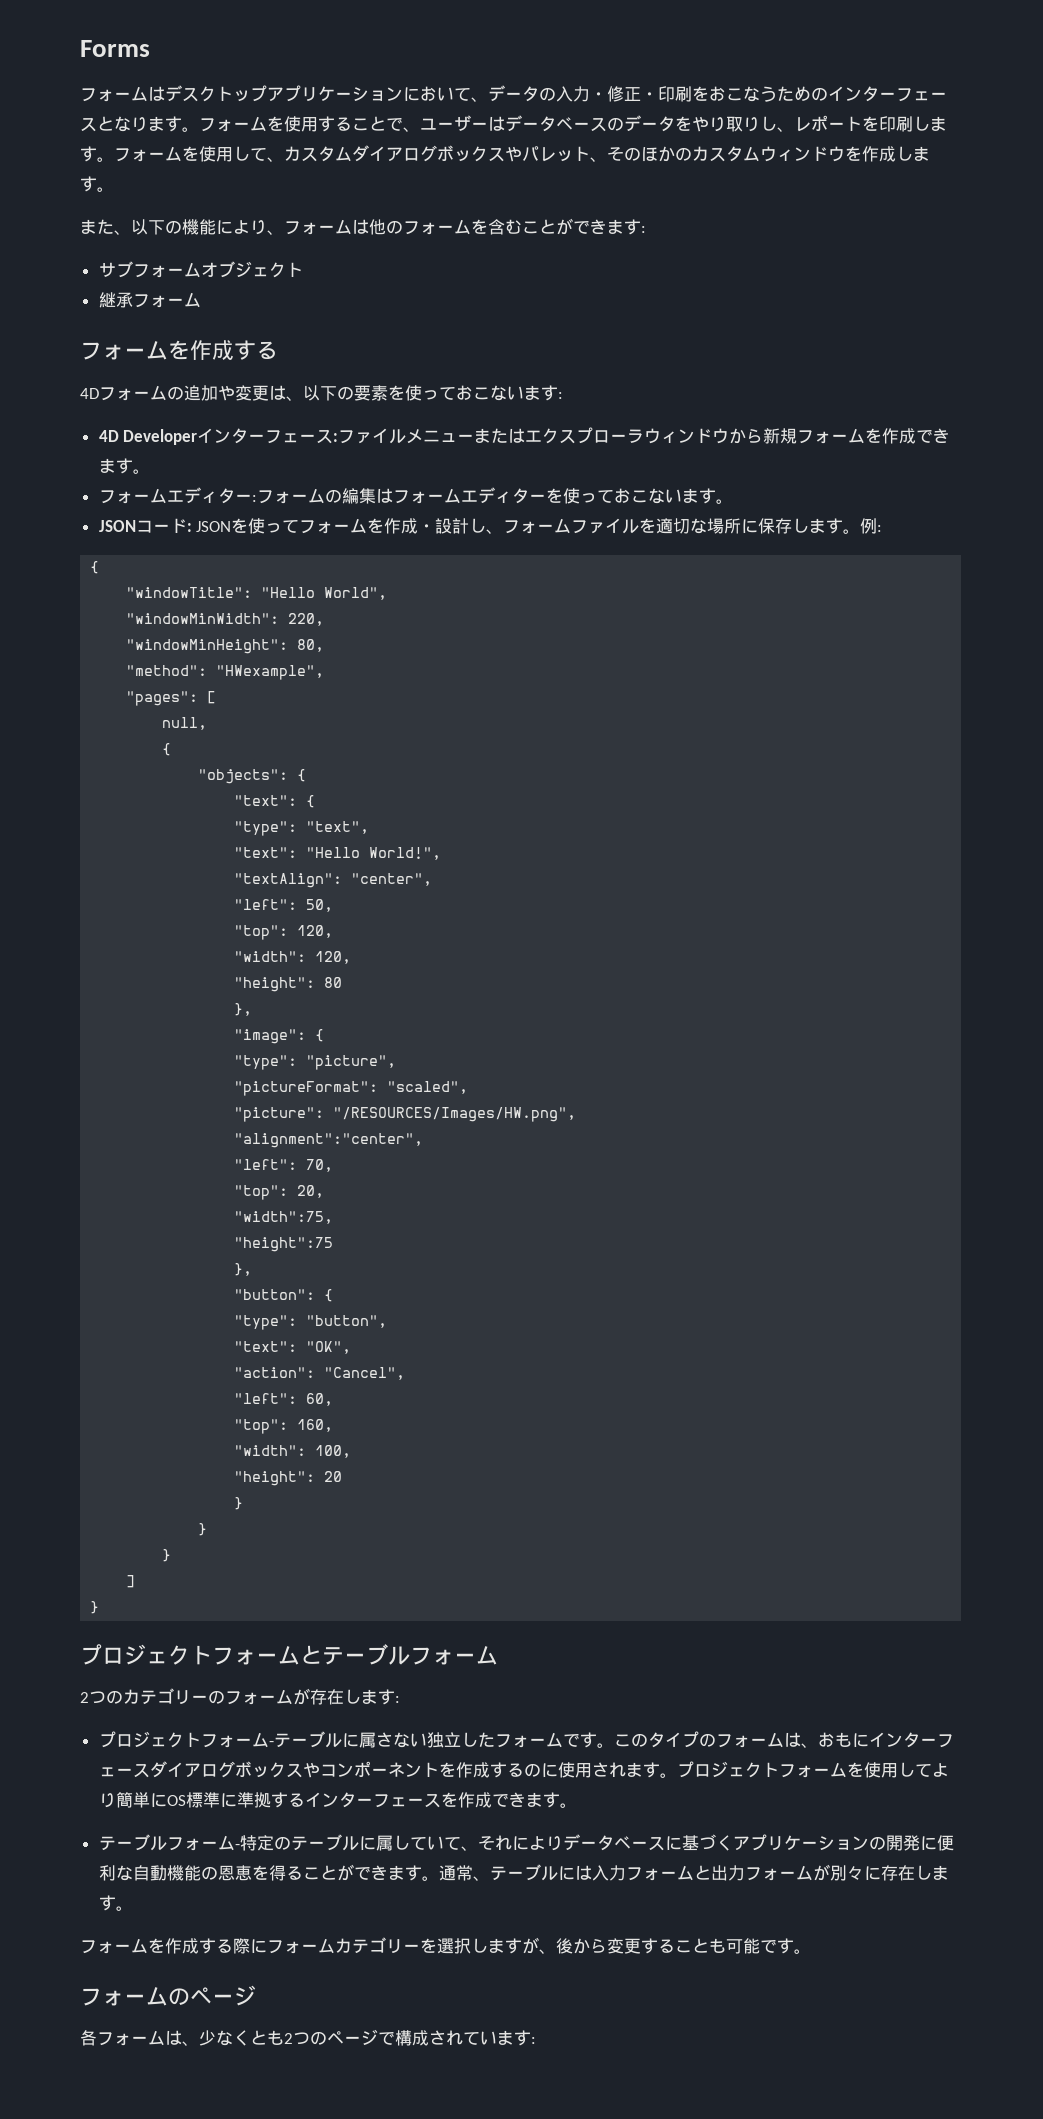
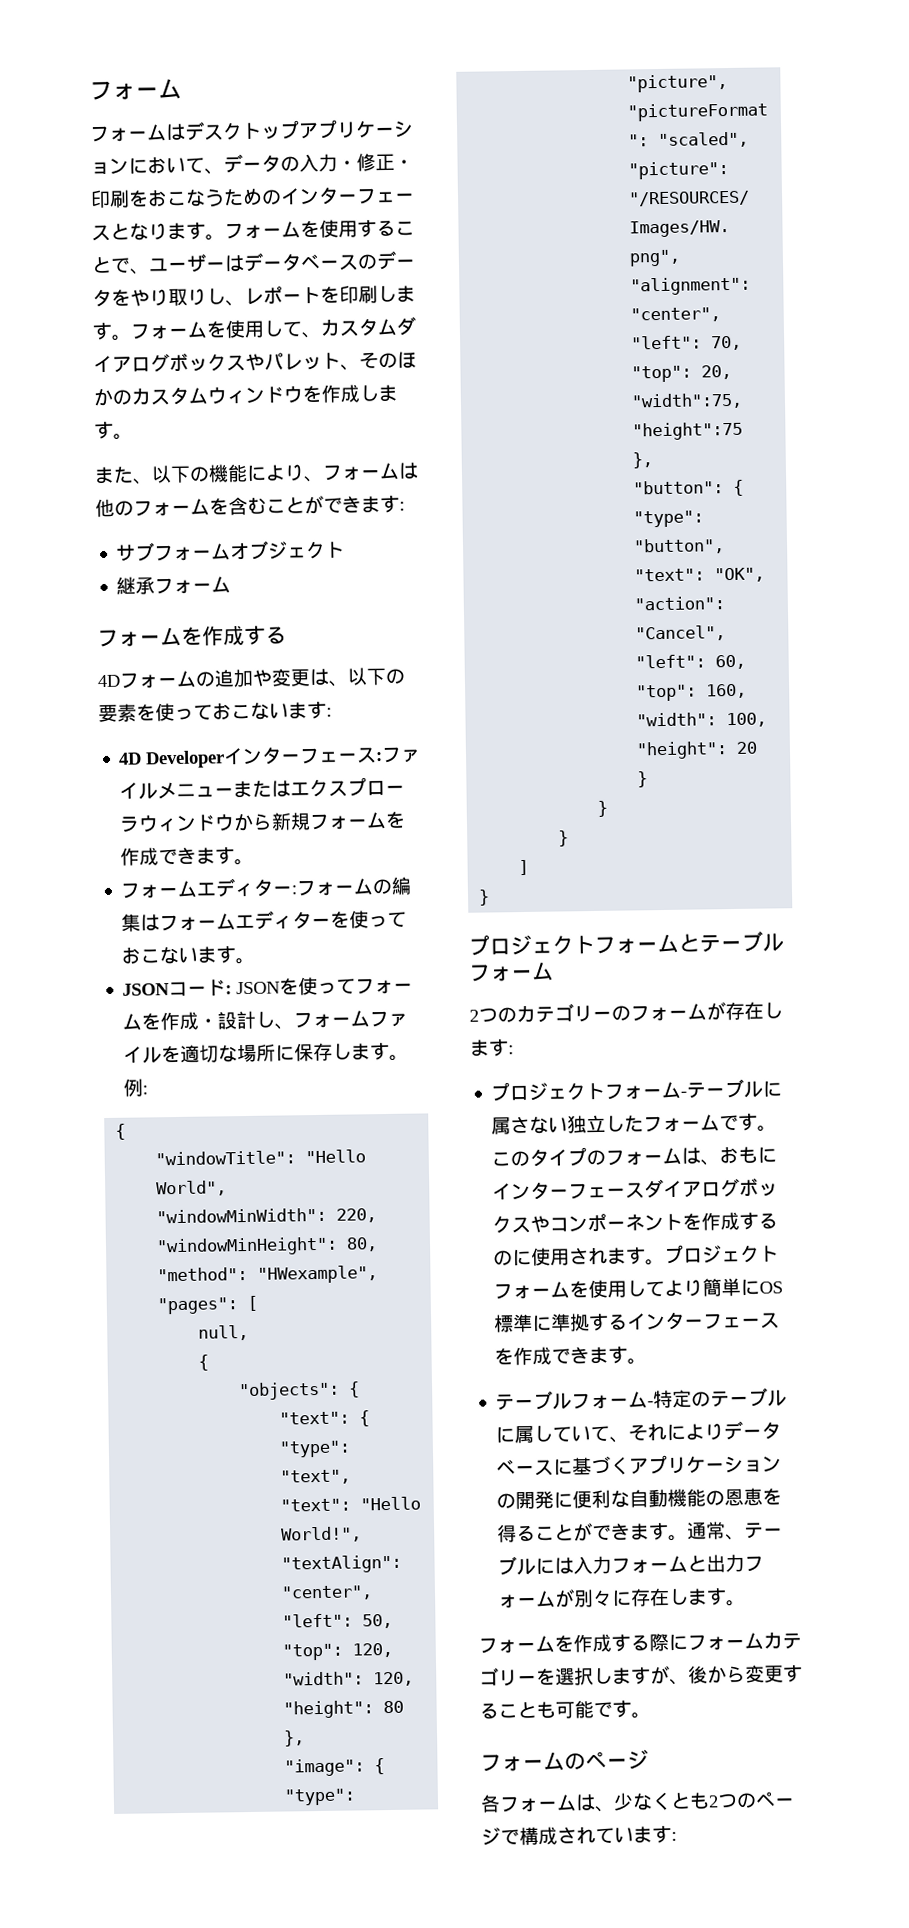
[80,40,150,57] Forms -> [89,78,182,101] フォーム

